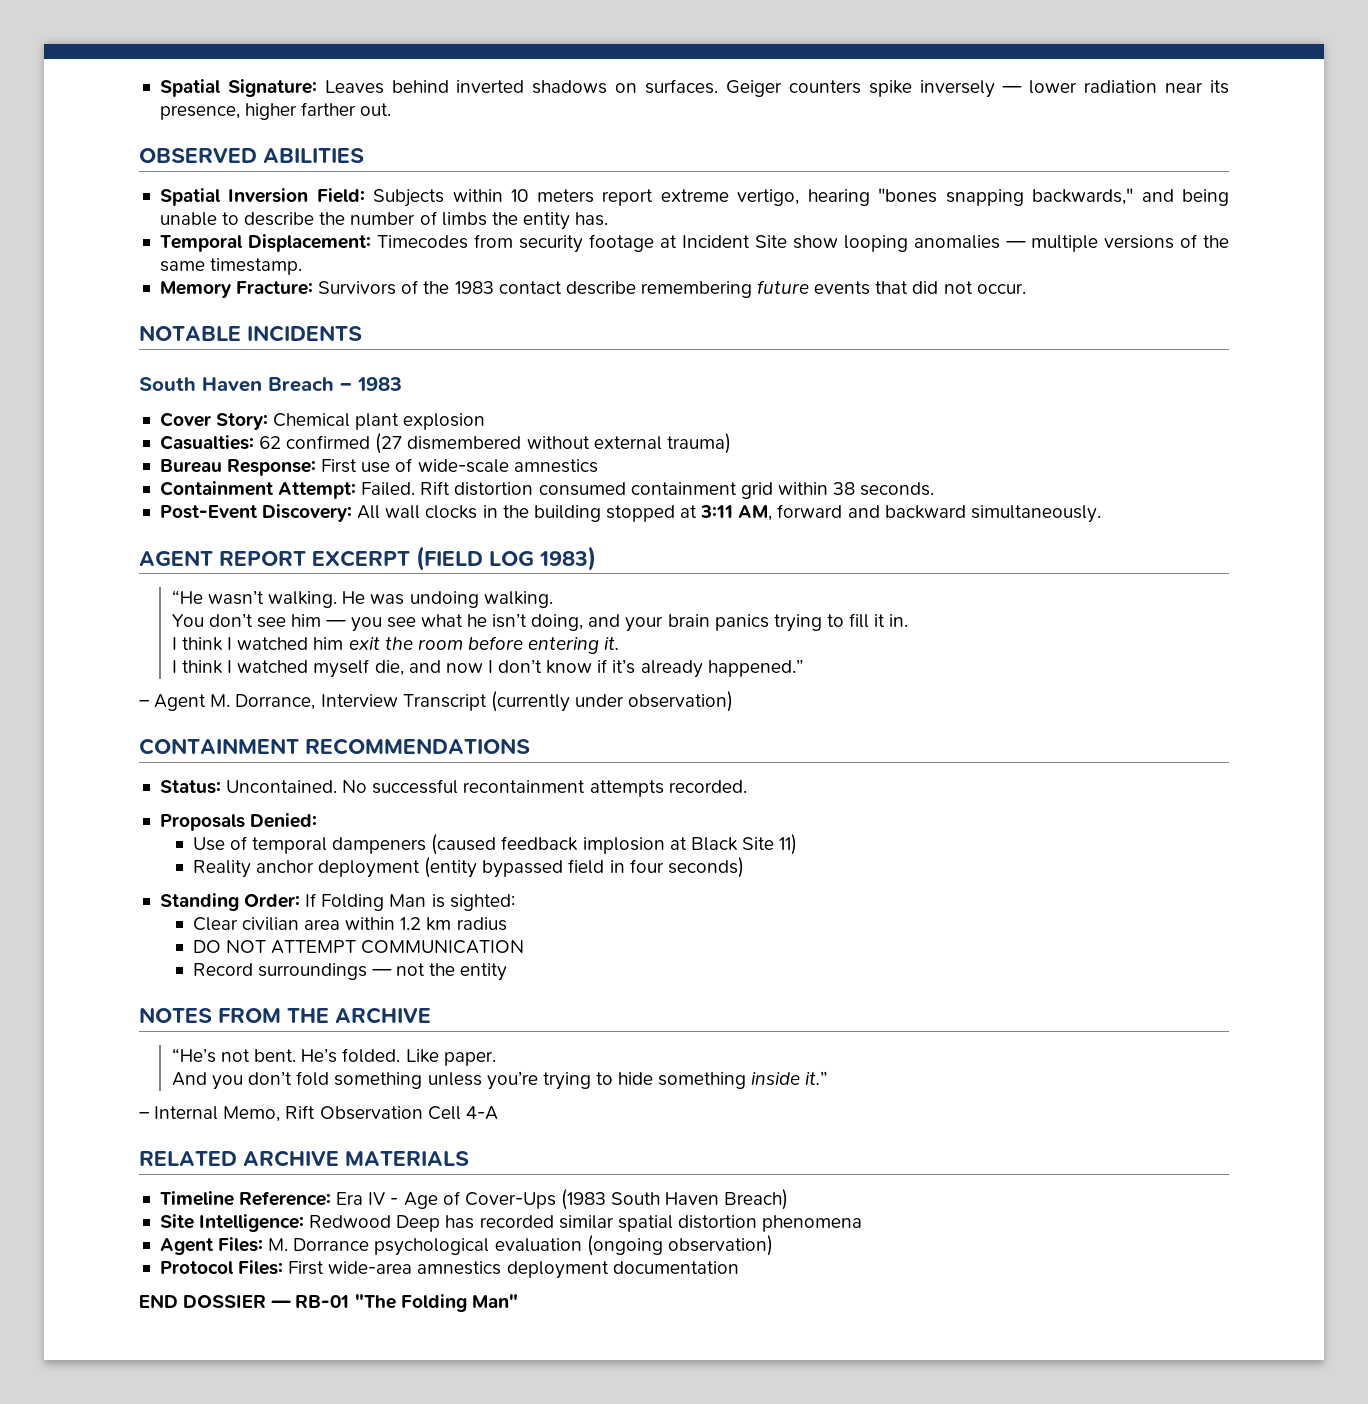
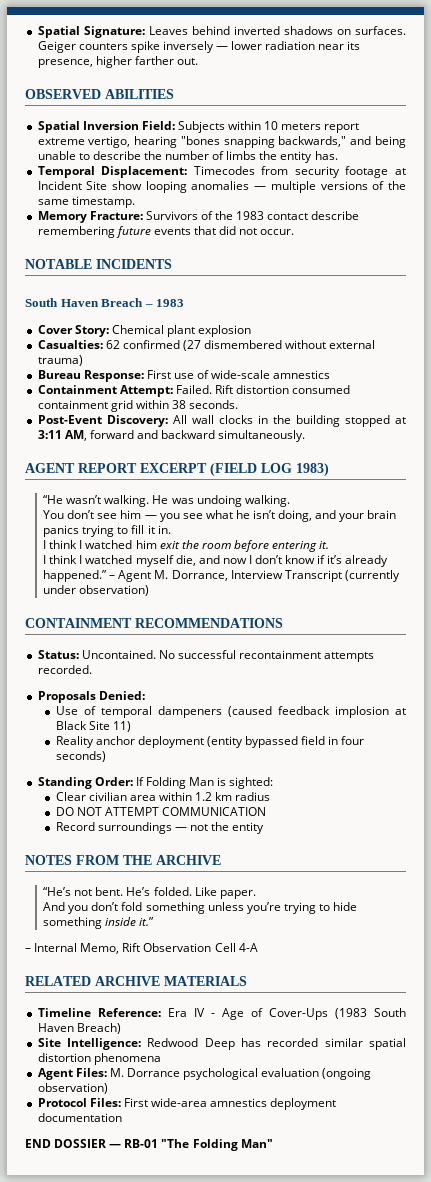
(804, 668) // -> (108, 576) none

